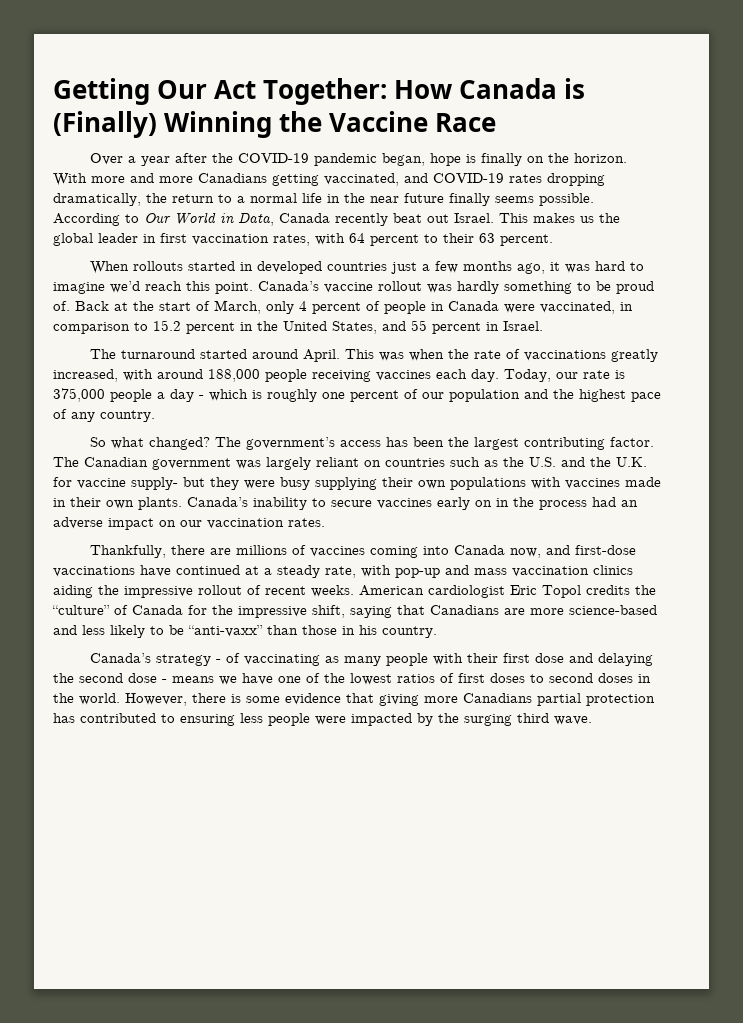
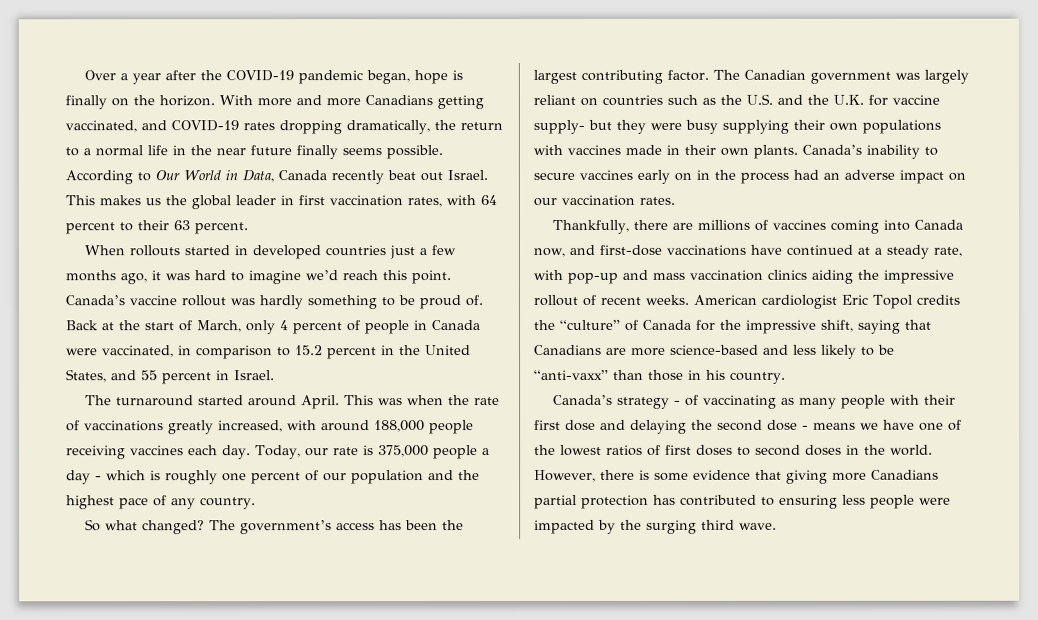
[53,78,586,105] [53,111,497,138] Getting Our Act Together: How Canada is (Finally) Winning the Vaccine Race // -> (84, 75) none

